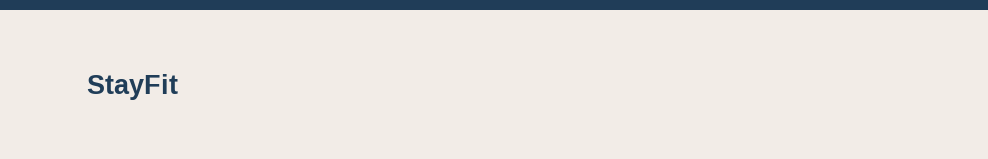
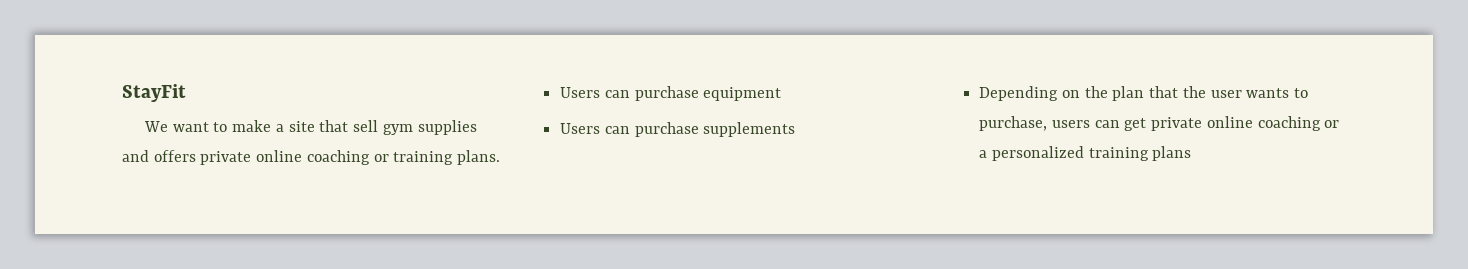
(178, 87) none -> [144,120,477,135] [122,150,501,165] [560,86,782,101] [560,122,796,137] [979,86,1309,101] [979,116,1340,131] [979,146,1192,161] // We want to make a site that sell gym supplies and offers private online coaching or training plans. // Users can purchase equipment // Users can purchase supplements // Depending on the plan that the user wants to purchase, users can get private online coaching or a personalized training plans

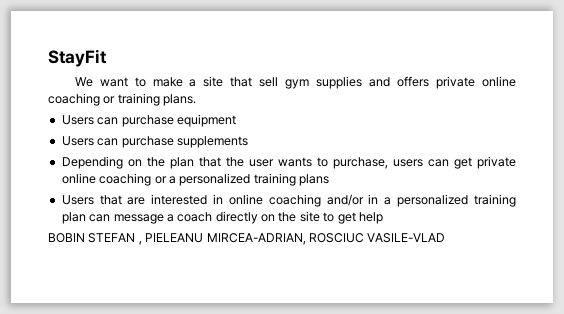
(1192, 153) none -> [61,194,516,207] [61,211,383,224] [48,233,446,245] // Users that are interested in online coaching and/or in a personalized training plan can message a coach directly on the site to get help // BOBIN STEFAN , PIELEANU MIRCEA-ADRIAN, ROSCIUC VASILE-VLAD

